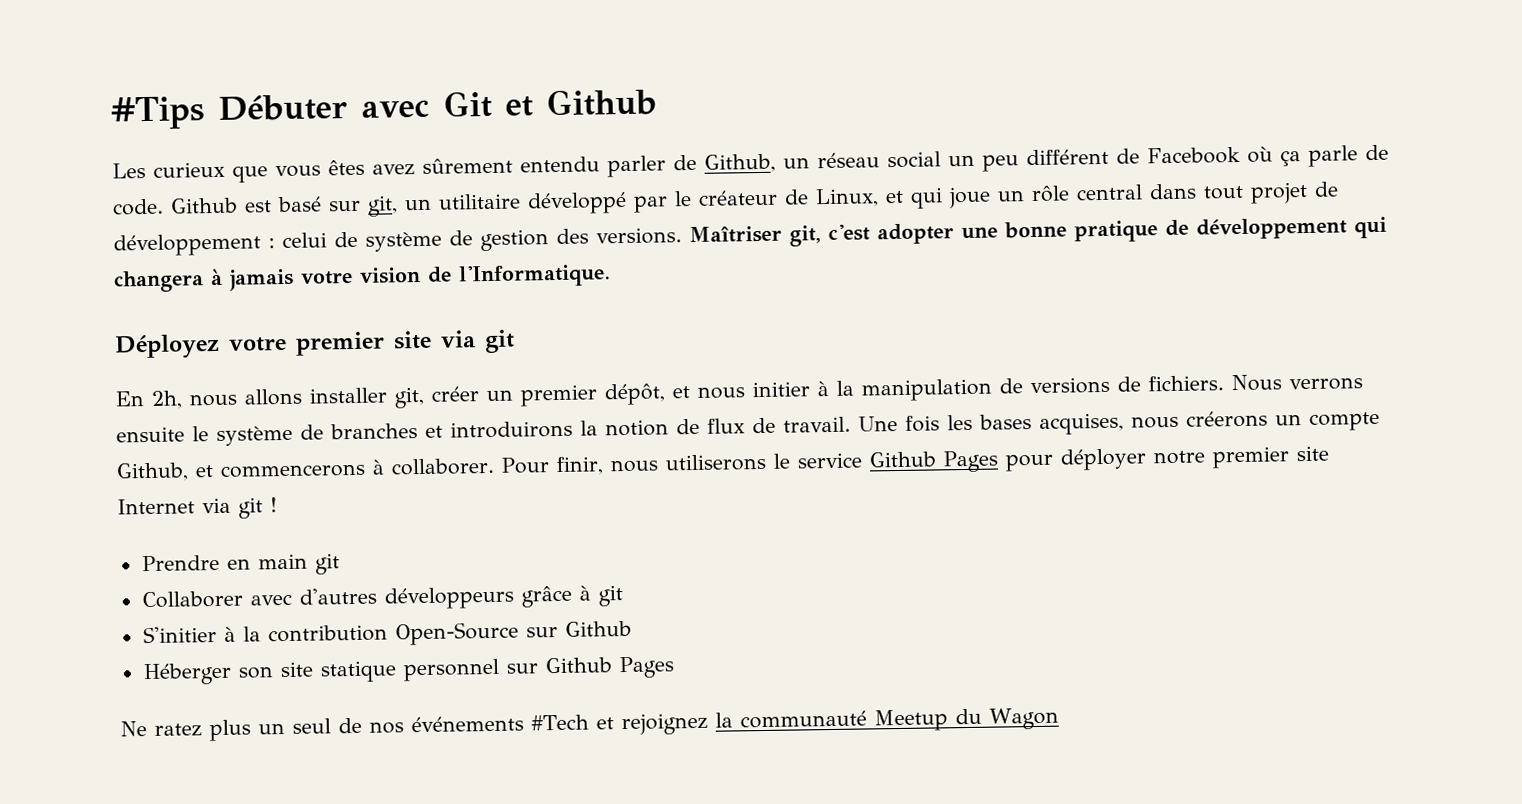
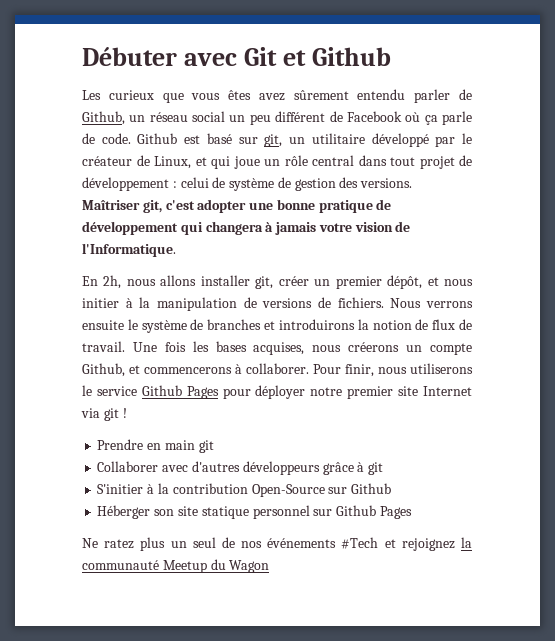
[111,96,205,131] #Tips -> (82, 56) none
[114,329,515,360] // Déployez votre premier site via git -> (176, 250) none

